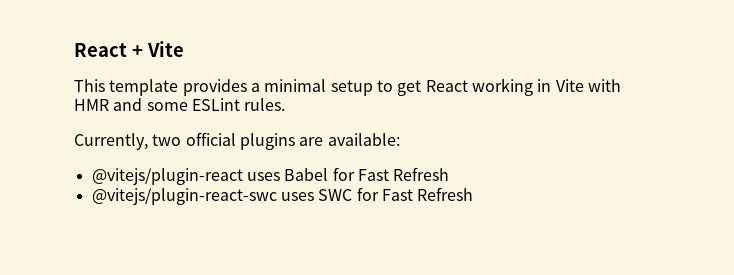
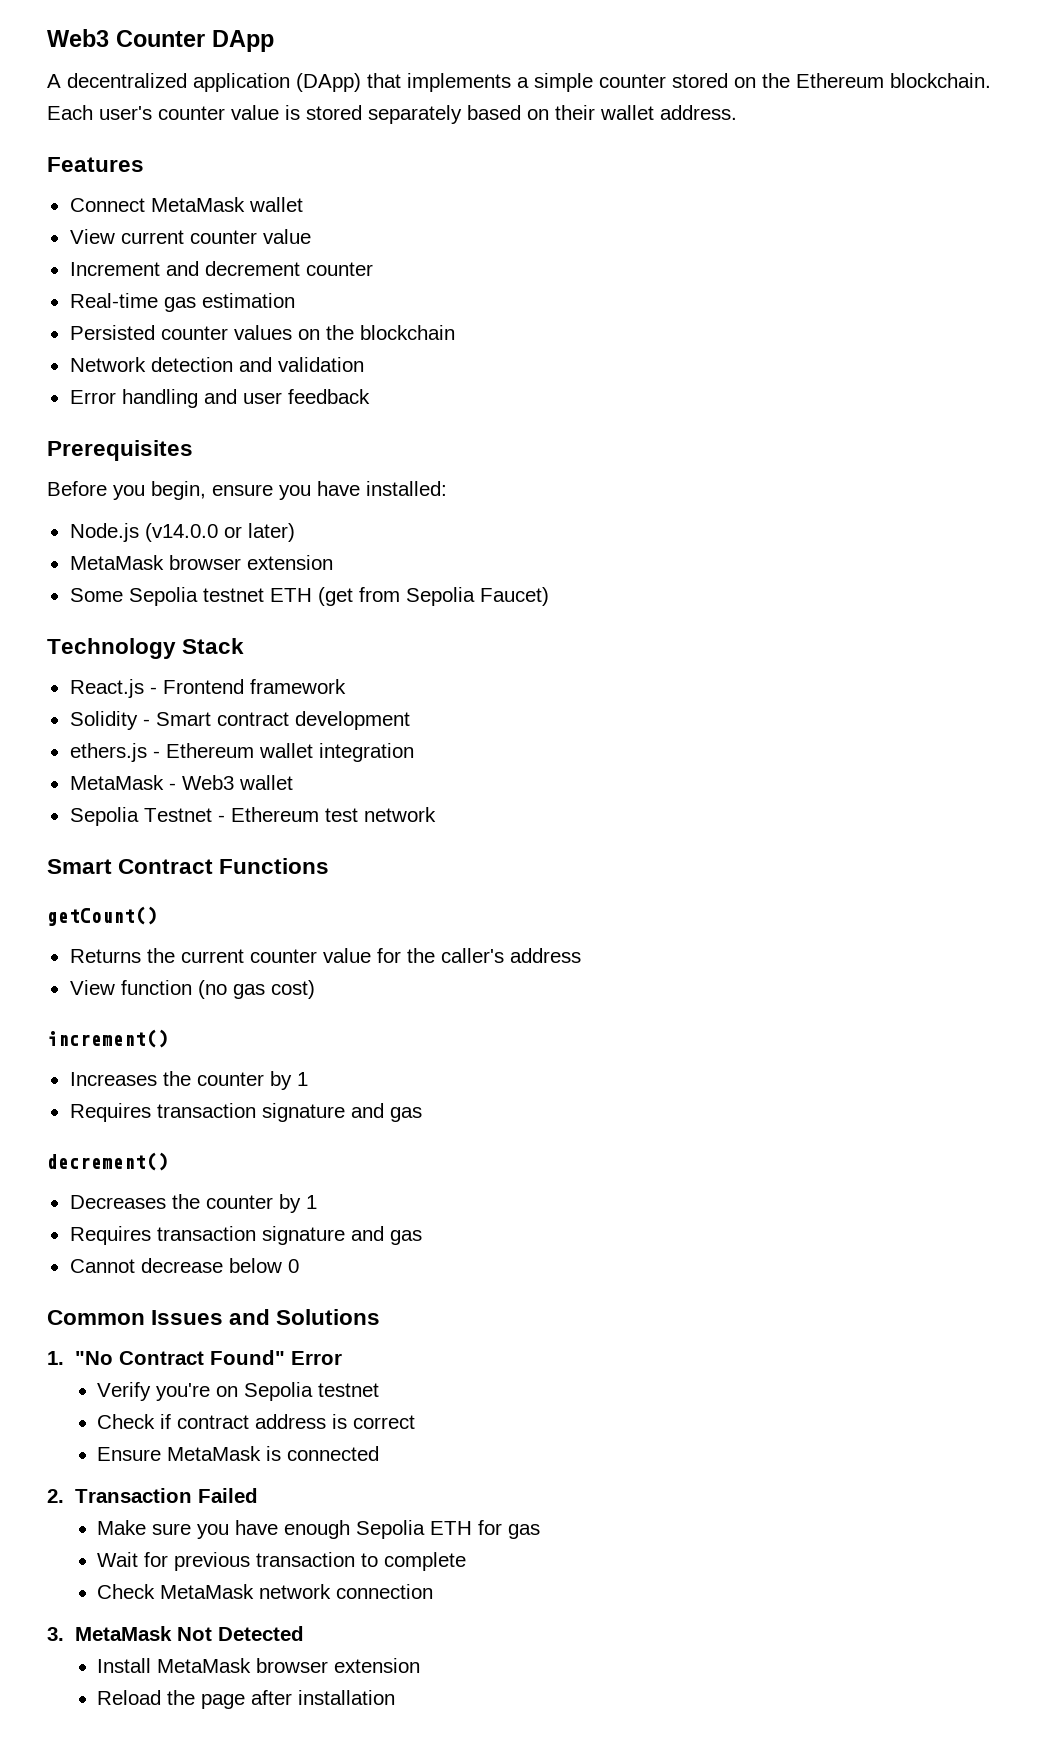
[74,41,184,57] [74,78,621,96] [74,98,286,111] [74,132,400,150] [91,167,450,185] [91,187,474,205] React + Vite // This template provides a minimal setup to get React working in Vite with HMR and some ESLint rules. // Currently, two official plugins are available: // @vitejs/plugin-react uses Babel for Fast Refresh // @vitejs/plugin-react-swc uses SWC for Fast Refresh -> [47,29,274,52] [47,73,991,92] [47,105,737,124] [47,157,144,172] [69,197,303,212] [69,229,311,244] [69,261,373,276] [69,293,295,312] [69,325,455,340] [69,357,364,372] [69,389,370,408] [47,440,193,461] [47,481,447,500] [69,523,295,542] [69,555,333,570] [69,587,549,606] [47,638,245,659] [69,679,346,698] [69,711,410,730] [69,743,414,762] [69,775,293,790] [69,807,436,826] [47,858,330,874] [47,906,157,926] [69,948,581,963] [69,980,315,999] [47,1029,168,1048] [69,1071,308,1090] [69,1103,422,1122] [47,1152,168,1171] [69,1194,317,1213] [69,1226,422,1245] [69,1258,299,1273] [47,1309,381,1325] [47,1350,342,1365] [97,1382,380,1401] [97,1414,416,1429] [97,1446,380,1461] [47,1488,258,1503] [97,1520,541,1539] [97,1552,467,1571] [97,1584,434,1599] [47,1626,304,1641] [97,1658,421,1673] [97,1690,396,1709] Web3 Counter DApp // A decentralized application (DApp) that implements a simple counter stored on the Ethereum blockchain. Each user's counter value is stored separately based on their wallet address. // Features // Connect MetaMask wallet // View current counter value // Increment and decrement counter // Real-time gas estimation // Persisted counter values on the blockchain // Network detection and validation // Error handling and user feedback // Prerequisites // Before you begin, ensure you have installed: // Node.js (v14.0.0 or later) // MetaMask browser extension // Some Sepolia testnet ETH (get from Sepolia Faucet) // Technology Stack // React.js - Frontend framework // Solidity - Smart contract development // ethers.js - Ethereum wallet integration // MetaMask - Web3 wallet // Sepolia Testnet - Ethereum test network // Smart Contract Functions // getCount() // Returns the current counter value for the caller's address // View function (no gas cost) // increment() // Increases the counter by 1 // Requires transaction signature and gas // decrement() // Decreases the counter by 1 // Requires transaction signature and gas // Cannot decrease below 0 // Common Issues and Solutions // 1. "No Contract Found" Error // Verify you're on Sepolia testnet // Check if contract address is correct // Ensure MetaMask is connected // 2. Transaction Failed // Make sure you have enough Sepolia ETH for gas // Wait for previous transaction to complete // Check MetaMask network connection // 3. MetaMask Not Detected // Install MetaMask browser extension // Reload the page after installation

